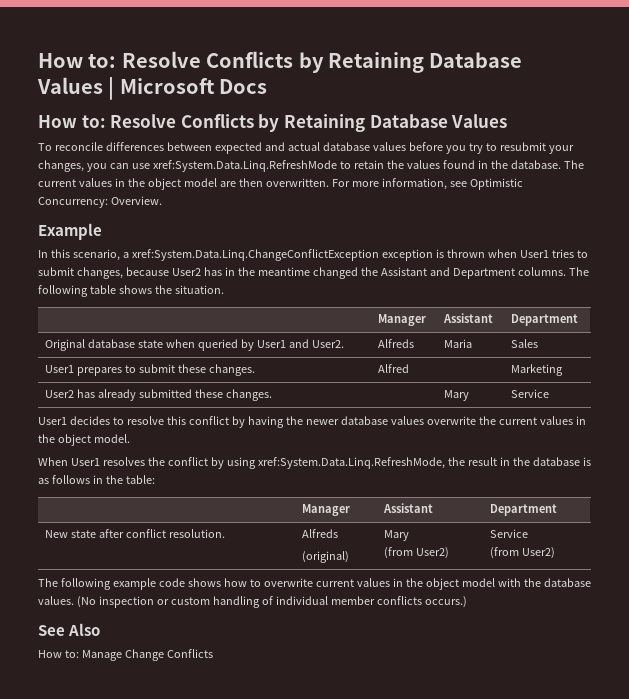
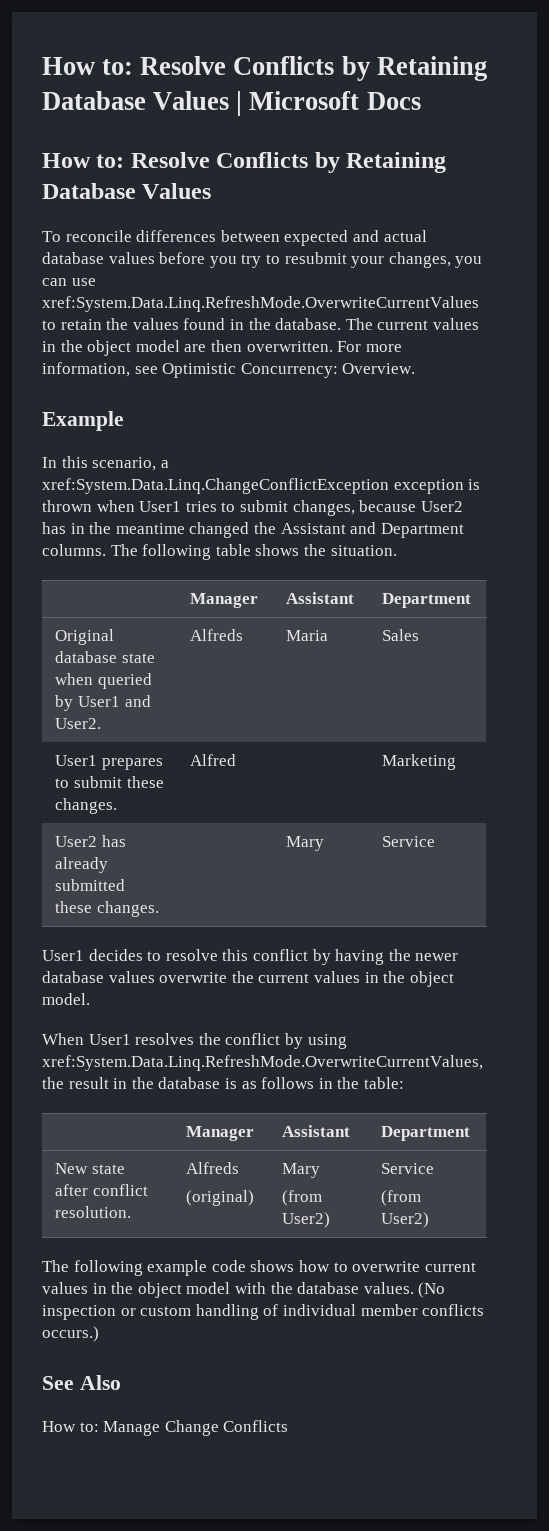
[152,160,337,172] xref:System.Data.Linq.RefreshMode -> [42,296,479,312] xref:System.Data.Linq.RefreshMode.OverwriteCurrentValues
[257,457,445,469] xref:System.Data.Linq.RefreshMode, -> [42,1055,483,1071] xref:System.Data.Linq.RefreshMode.OverwriteCurrentValues,

